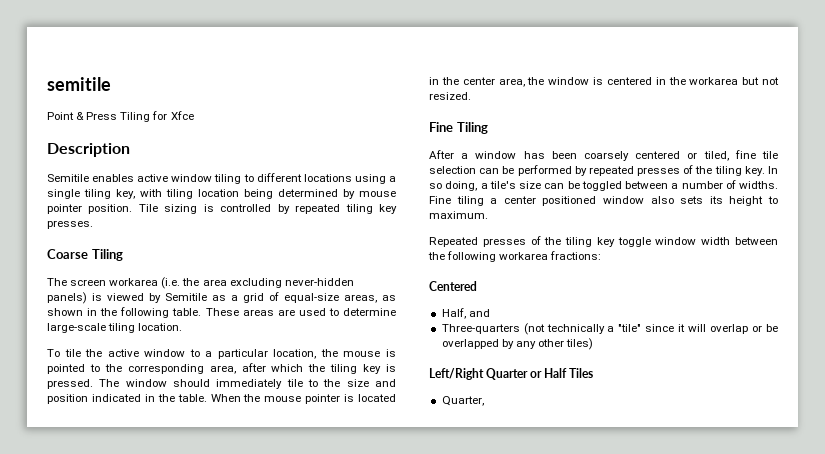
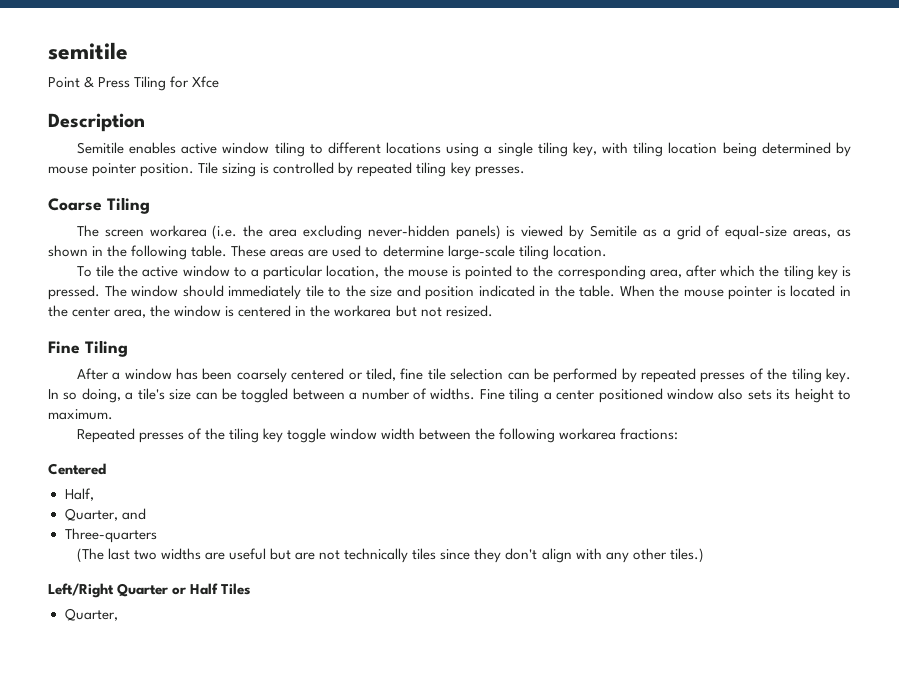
(466, 313) none -> [64,508,118,521] // Quarter,
[523,323,778,335] [441,339,514,349] (not technically a "tile" since it will overlap or be overlapped by -> [76,548,602,563] // (The last two widths are useful but are not technically tiles since they don't align with
[566,338,594,350] tiles) -> [669,548,704,563] tiles.)

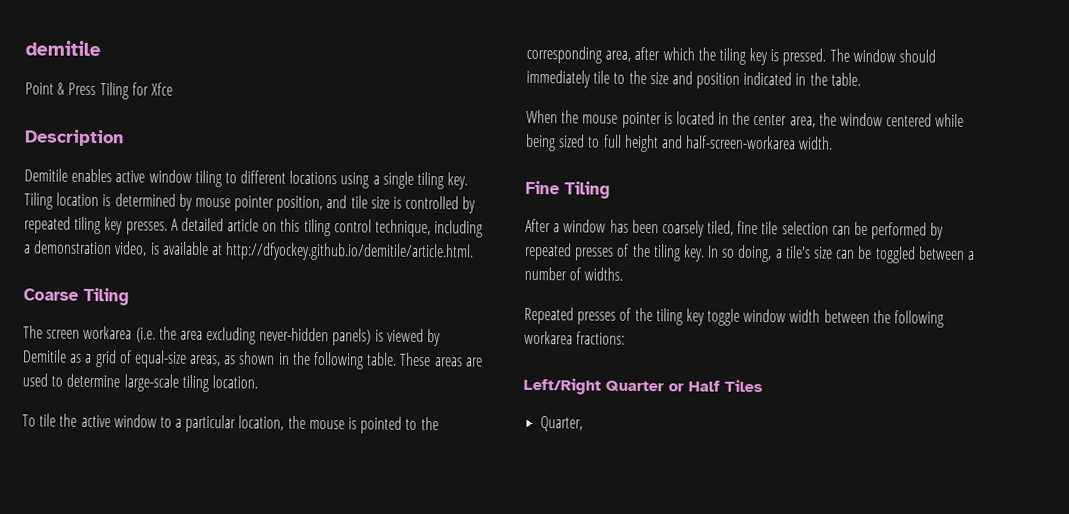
[48,42,128,60] semitile -> [25,40,101,57] demitile
[76,142,124,154] Semitile -> [24,168,68,182] Demitile
[572,142,852,157] [48,162,257,177] key, with tiling location being determined by mouse pointer position. Tile sizing -> [447,172,469,190] [24,192,390,213] key. Tiling location is determined by mouse pointer position, and tile size
(525, 171) none -> [170,217,484,238] [24,240,475,262] A detailed article on this tiling control technique, including a demonstration video, is available at http://dfyockey.github.io/demitile/article.html.
[590,225,638,237] Semitile -> [23,349,67,363] Demitile
(616, 291) none -> (861, 79) //
[225,305,493,317] is centered in the workarea but not resized. -> [886,113,965,127] [525,133,834,153] centered while being sized to full height and half-screen-workarea width.
[291,368,363,380] centered or -> (705, 229) none
[479,388,851,403] [48,409,113,420] Fine tiling a center positioned window also sets its height to maximum. -> (624, 274) none
[48,463,106,475] [64,488,94,501] [64,508,146,521] [64,528,157,543] [76,548,704,563] // Centered // Half, // Quarter, and // Three-quarters // (The last two widths are useful but are not technically tiles since they don't align with any other tiles.) -> (626, 338) none

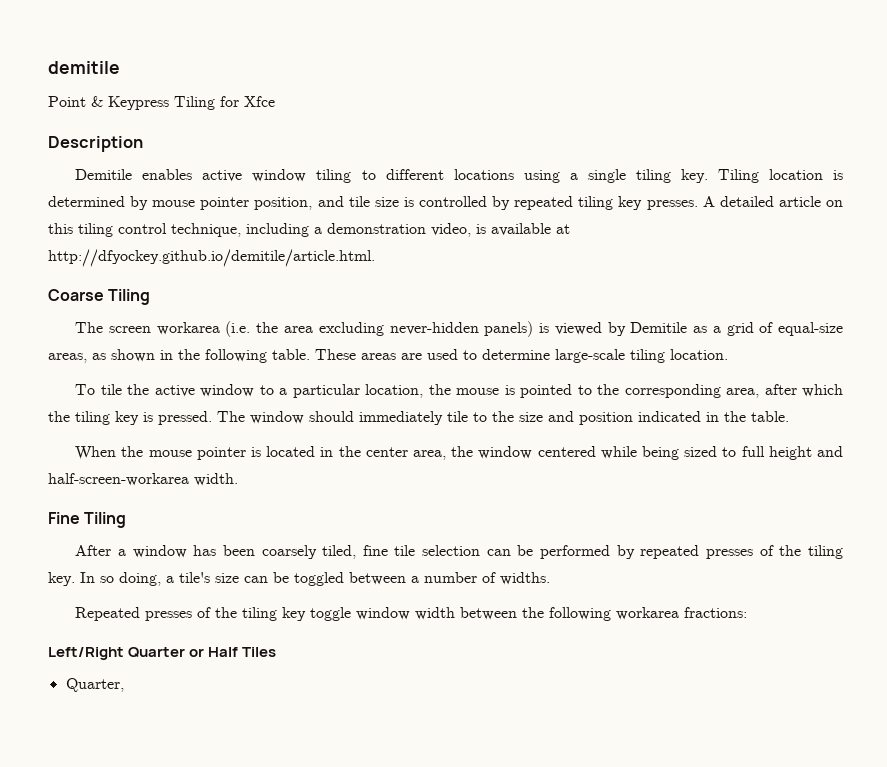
[68,82,97,96] Press -> [108,96,169,110] Keypress

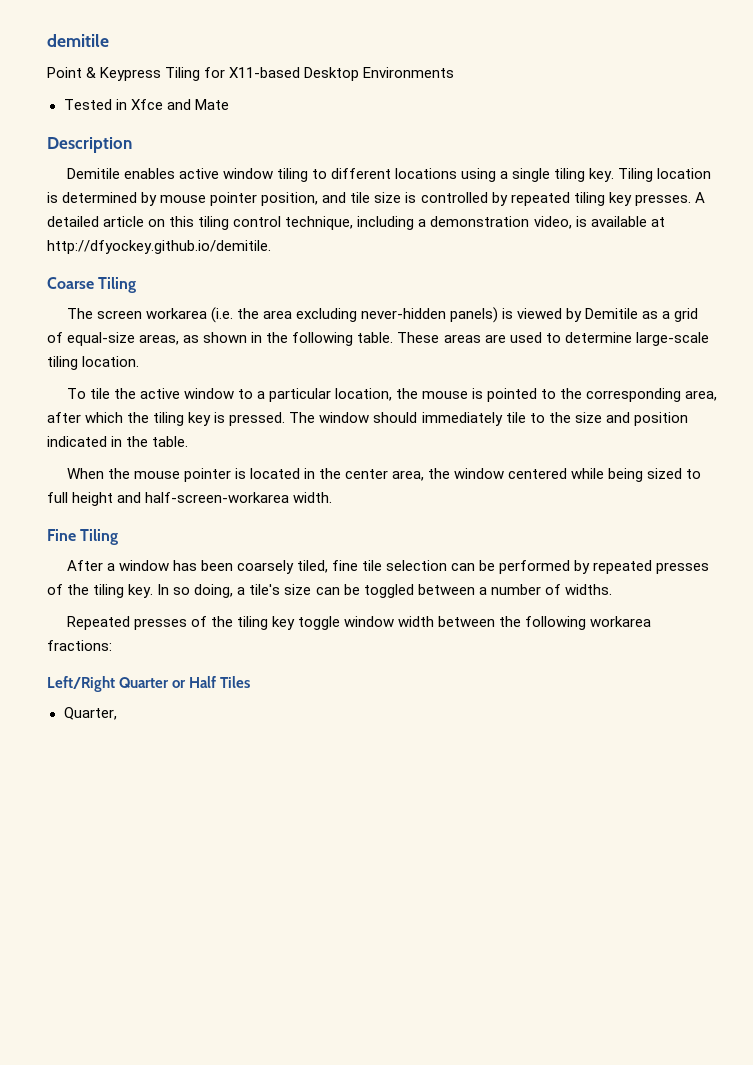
(239, 101) none -> [229,67,455,81] [63,99,127,110] X11-based Desktop Environments // Tested in
(275, 101) none -> [166,99,229,110] and Mate
[48,249,375,267] http://dfyockey.github.io/demitile/article.html. -> [47,240,271,254] http://dfyockey.github.io/demitile.

